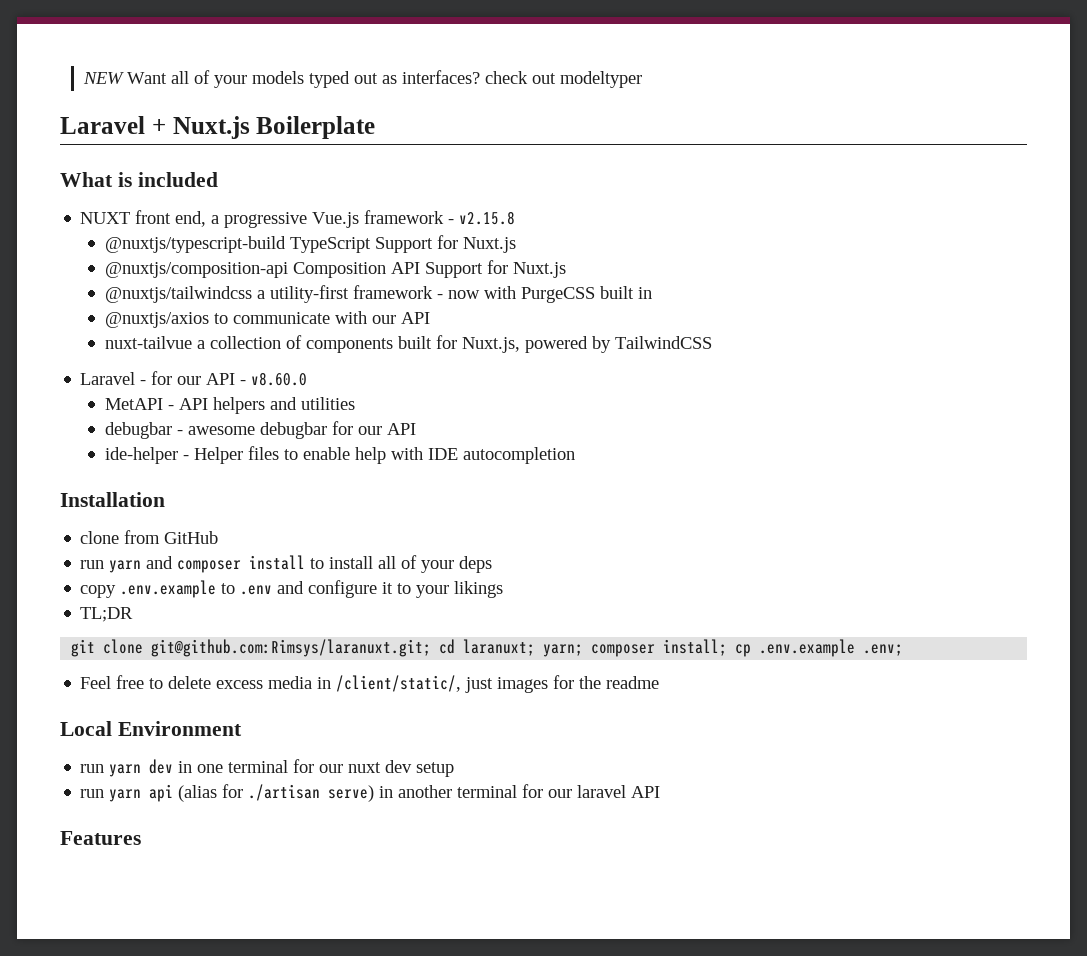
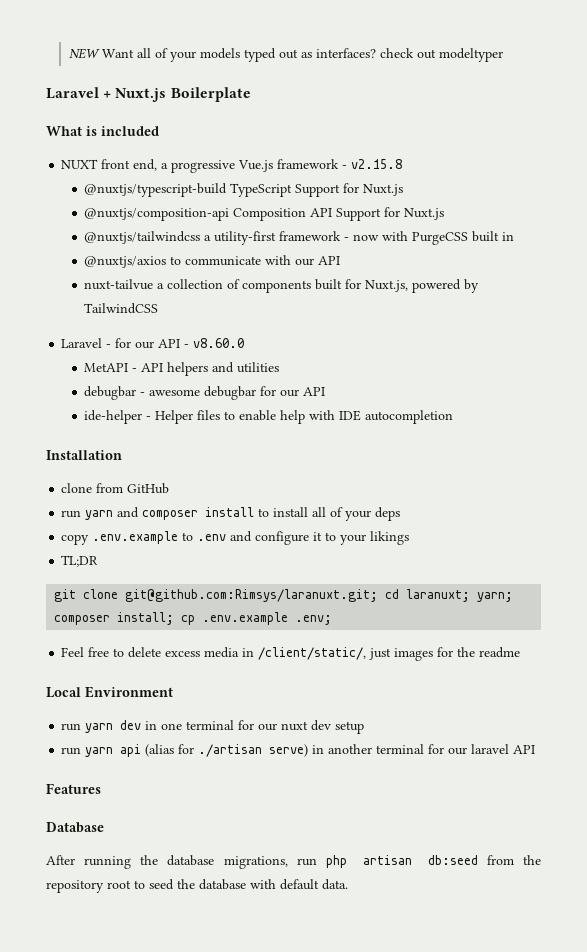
(141, 838) none -> [46,822,104,833] [46,855,541,869] [46,879,348,893] // Database // After running the database migrations, run php artisan db:seed from the repository root to seed the database with default data.

